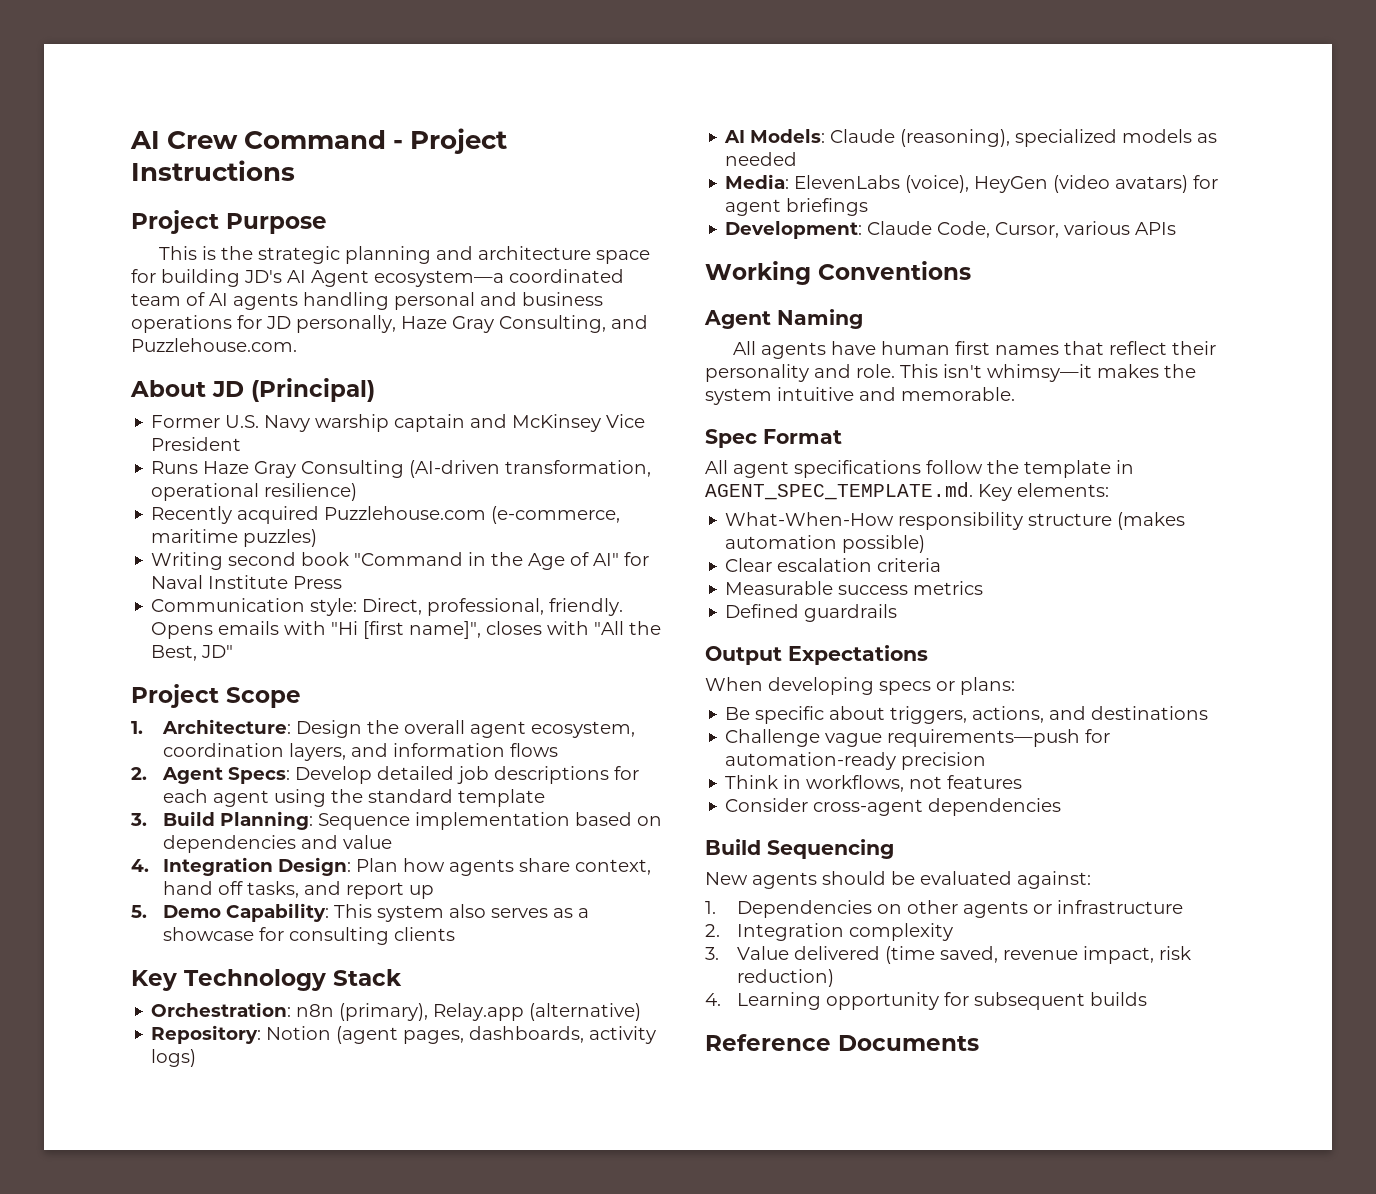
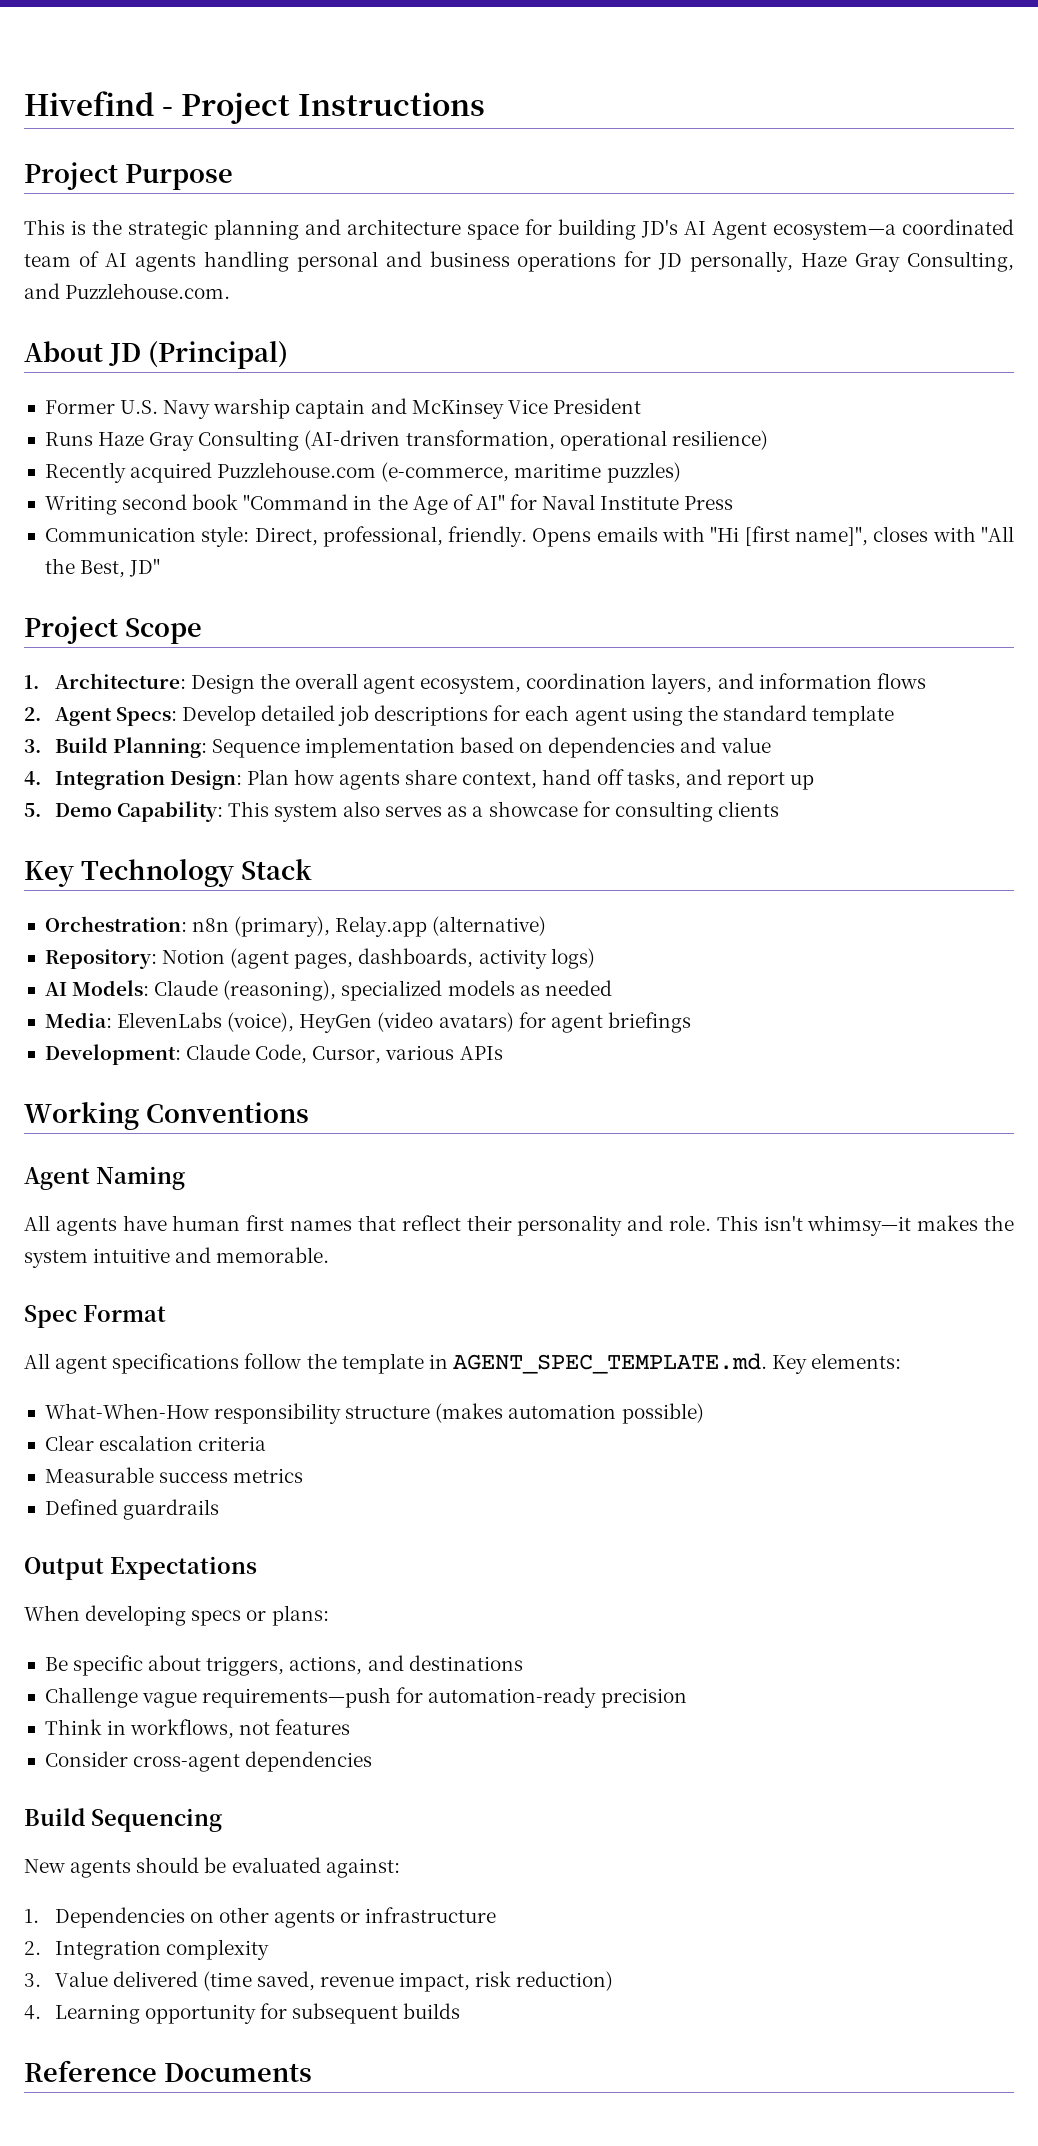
[130,130,387,149] AI Crew Command -> [24,91,154,116] Hivefind

